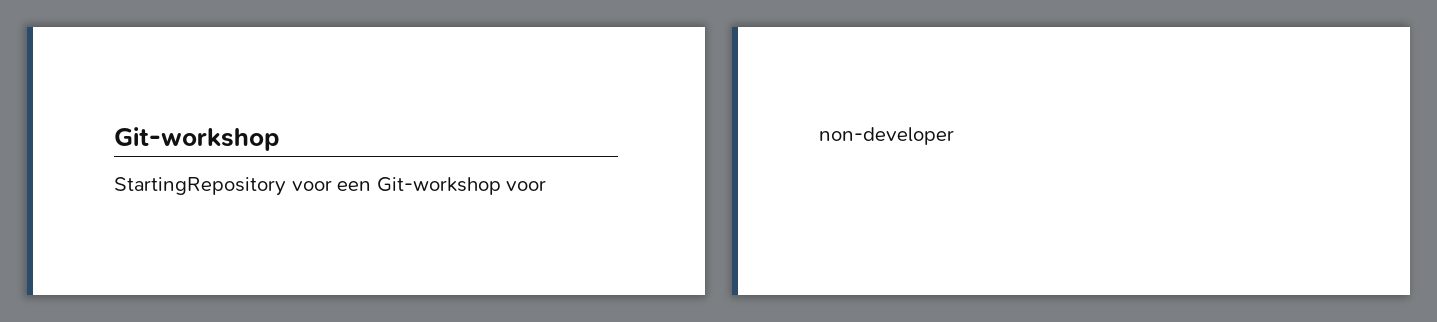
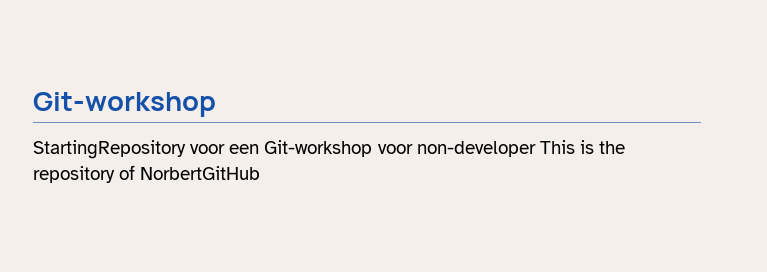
(954, 136) none -> [539,140,626,154] [33,165,261,183] This is the repository of NorbertGitHub

